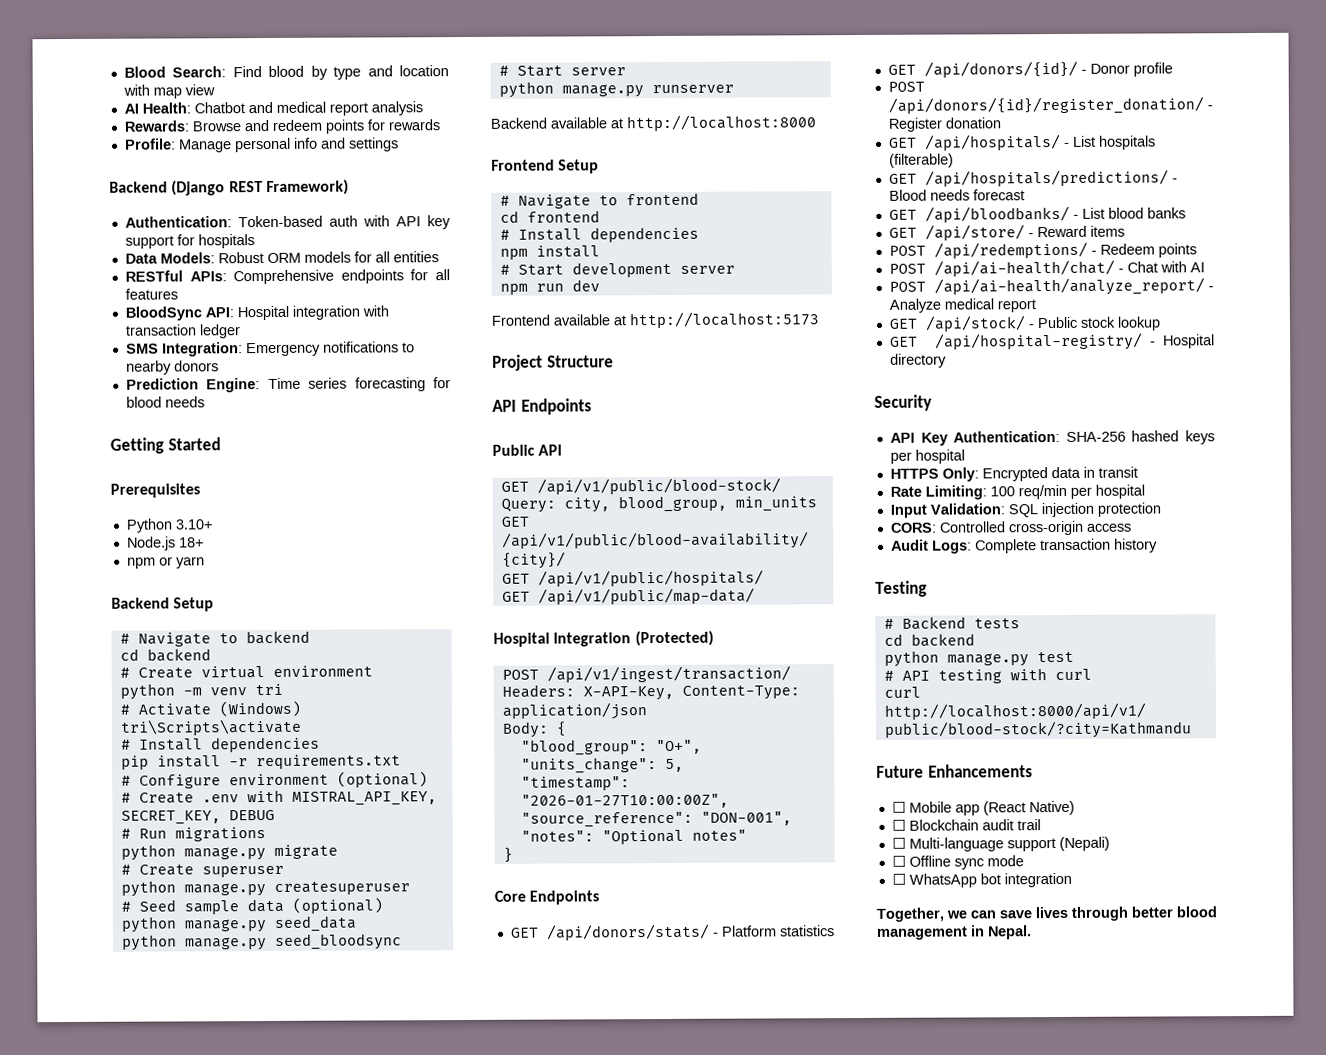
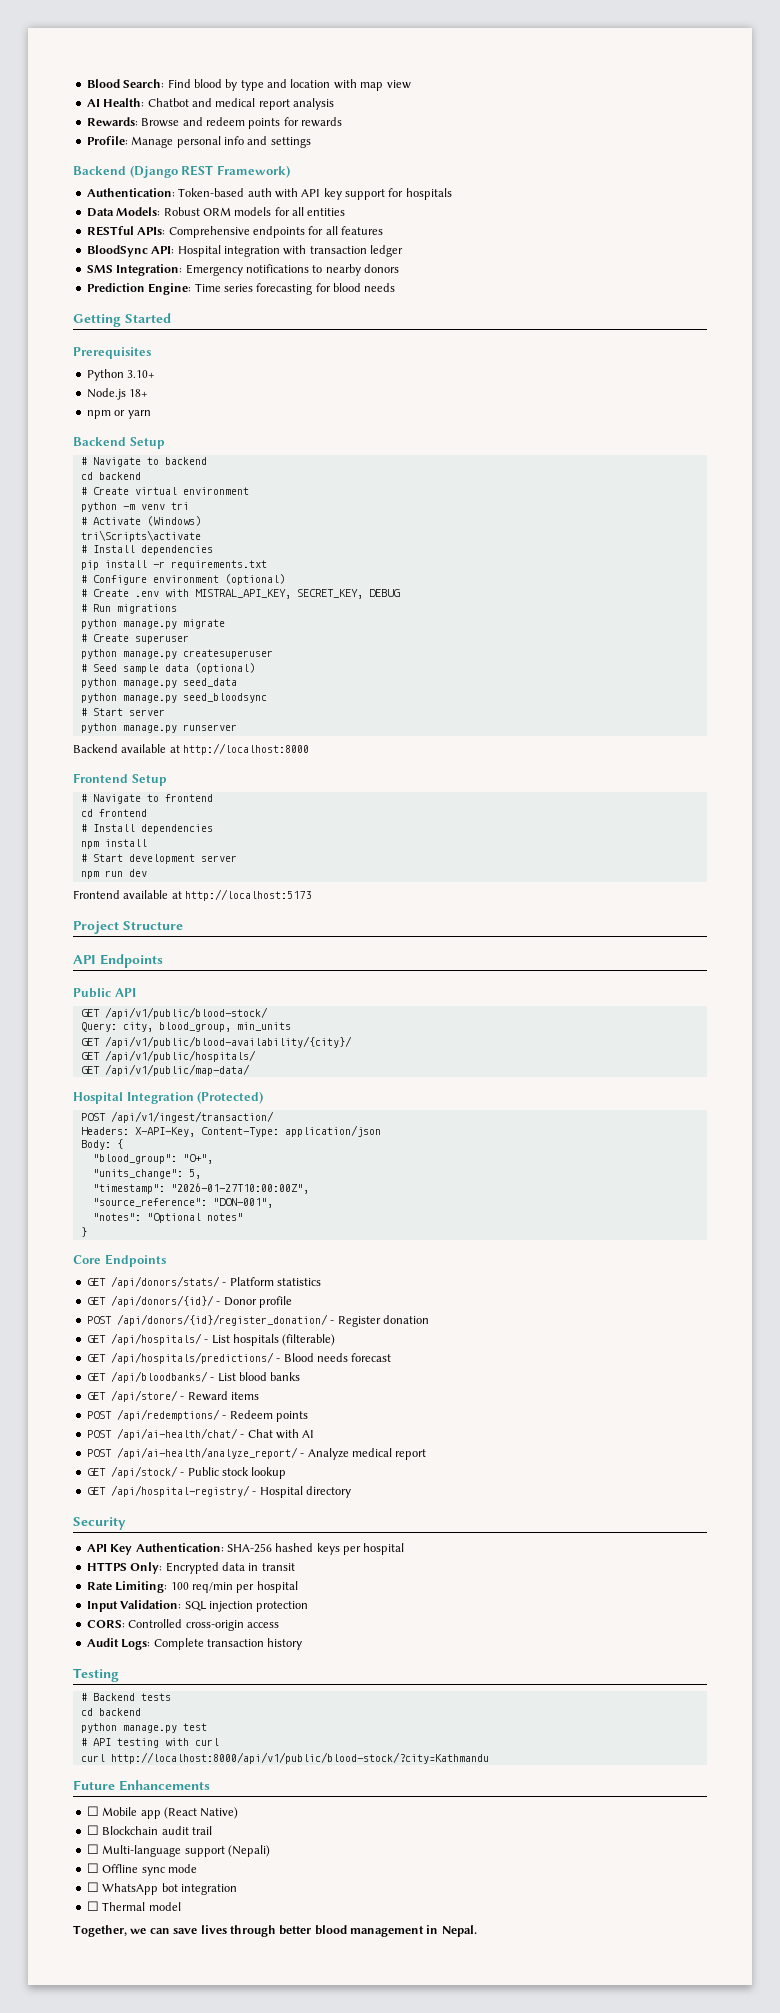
(1072, 880) none -> [86,1901,181,1911] // ☐ Thermal model

